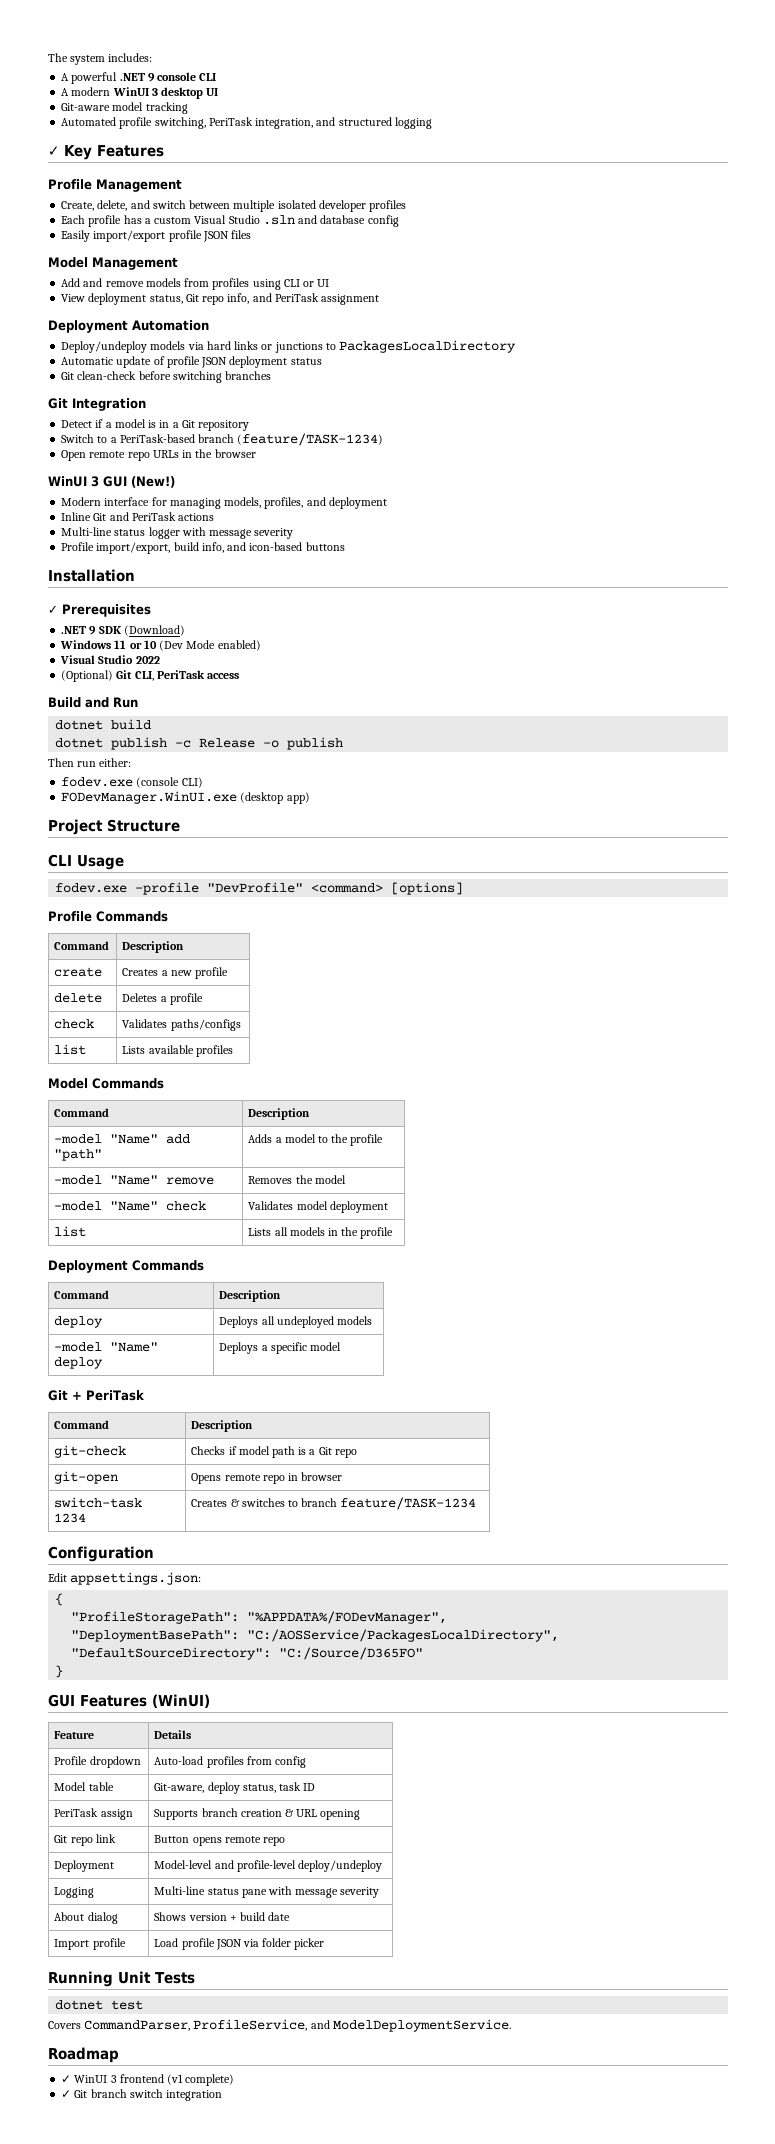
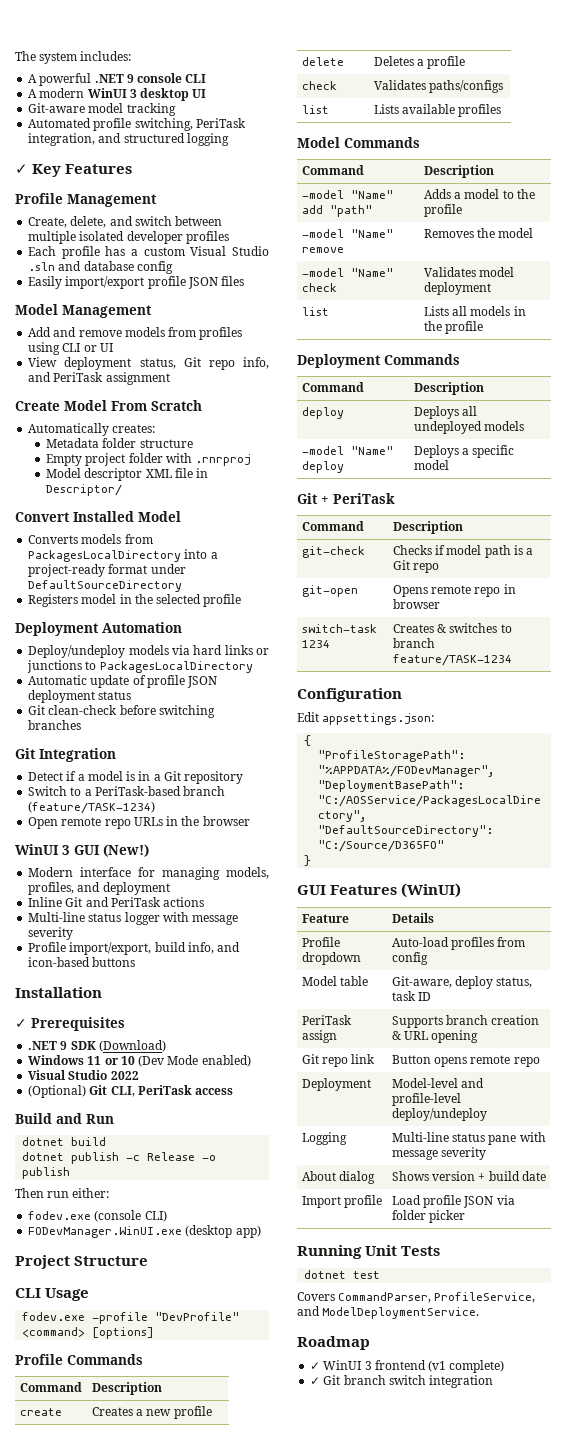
(380, 299) none -> [15,400,202,411] [28,423,156,436] [46,438,193,448] [46,453,252,466] [46,468,209,481] [46,484,123,496] [15,511,181,522] [28,534,153,544] [28,549,218,562] [28,564,186,577] [28,580,183,592] [28,594,242,607] // Create Model From Scratch // Automatically creates: // Metadata folder structure // Empty project folder with .rnrproj // Model descriptor XML file in Descriptor/ // Convert Installed Model // Converts models from PackagesLocalDirectory into a project-ready format under DefaultSourceDirectory // Registers model in the selected profile

